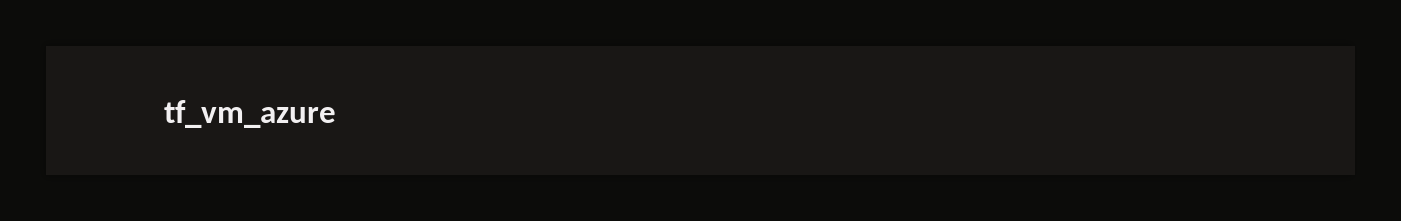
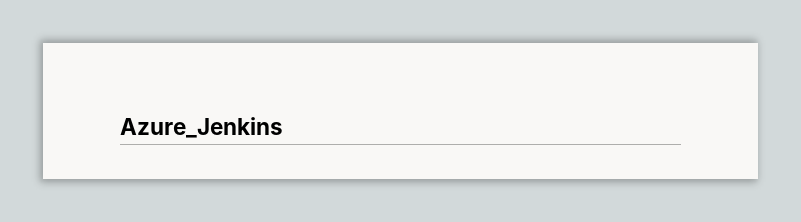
[164,100,336,128] tf_vm_azure -> [120,117,283,138] Azure_Jenkins

